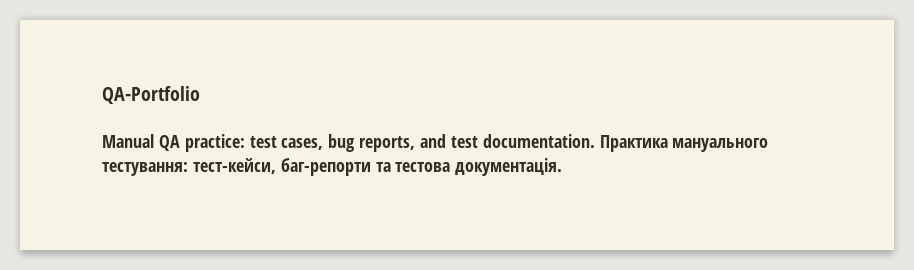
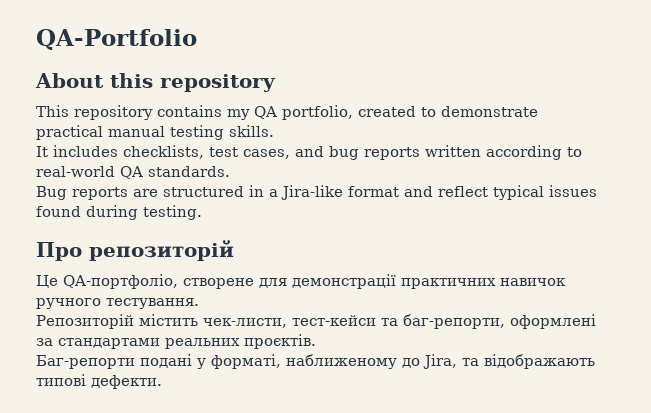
[102,134,769,152] [102,158,563,176] Manual QA practice: test cases, bug reports, and test documentation. Практика мануального тестування: тест-кейси, баг-репорти та тестова документація. -> [35,73,276,92] [36,105,538,120] [36,125,274,140] [36,145,582,160] [36,166,230,179] [36,185,597,200] [36,205,202,220] [36,240,234,261] [36,274,566,289] [36,298,199,309] [36,314,596,329] [36,334,316,349] [36,354,595,369] [36,374,162,389] About this repository // This repository contains my QA portfolio, created to demonstrate practical manual testing skills. // It includes checklists, test cases, and bug reports written according to real-world QA standards. // Bug reports are structured in a Jira-like format and reflect typical issues found during testing. // Про репозиторій // Це QA-портфоліо, створене для демонстрації практичних навичок ручного тестування. // Репозиторій містить чек-листи, тест-кейси та баг-репорти, оформлені за стандартами реальних проєктів. // Баг-репорти подані у форматі, наближеному до Jira, та відображають типові дефекти.

